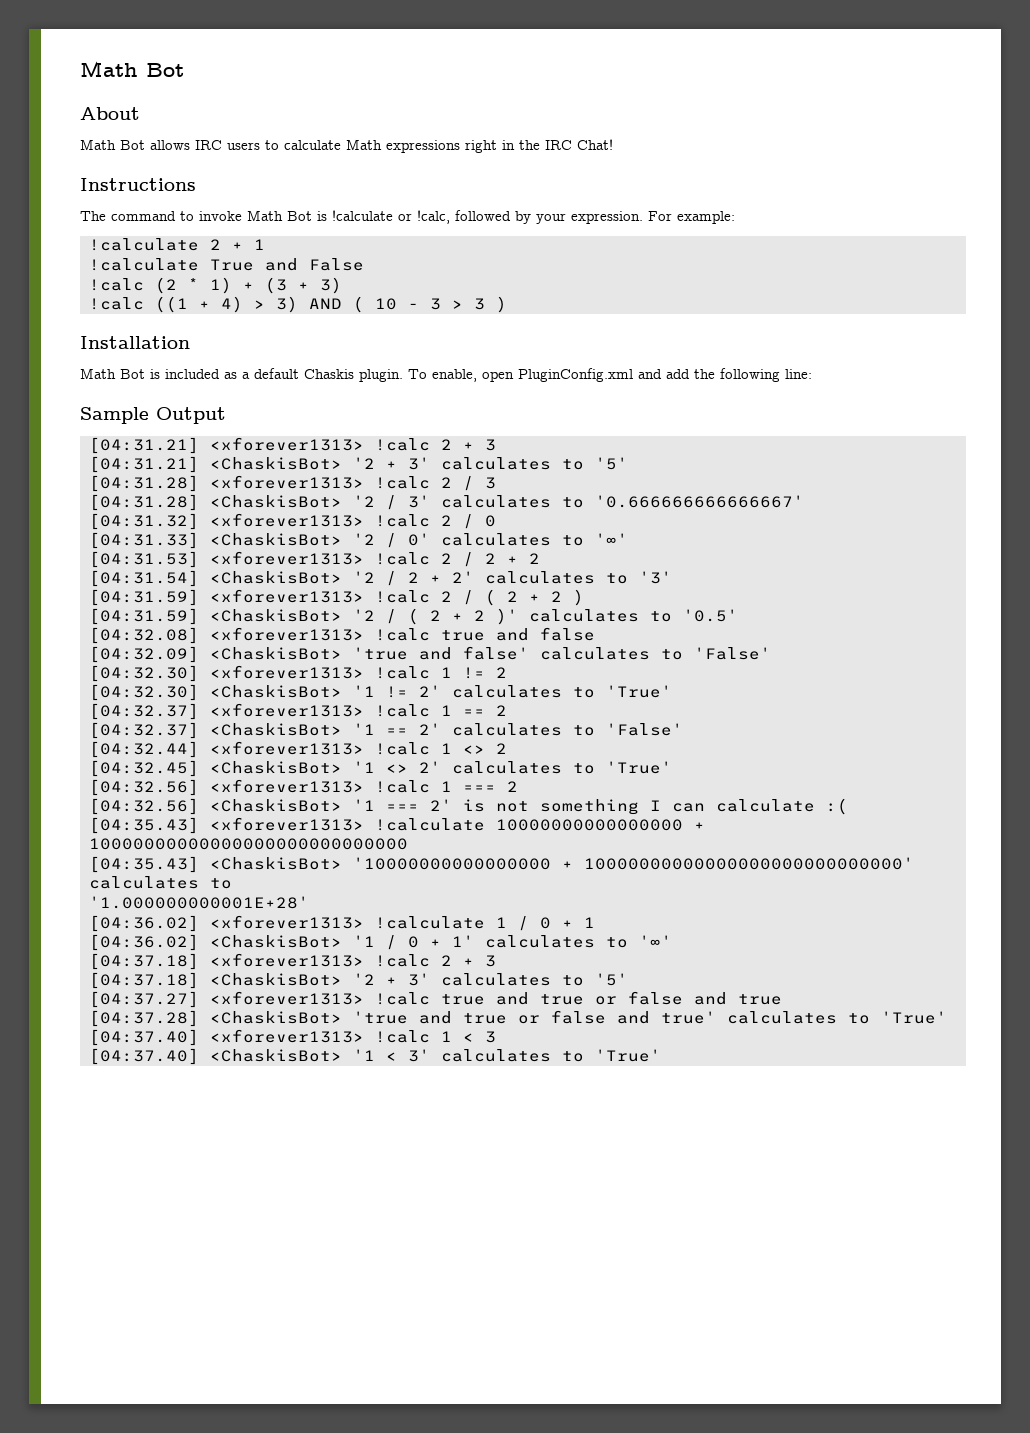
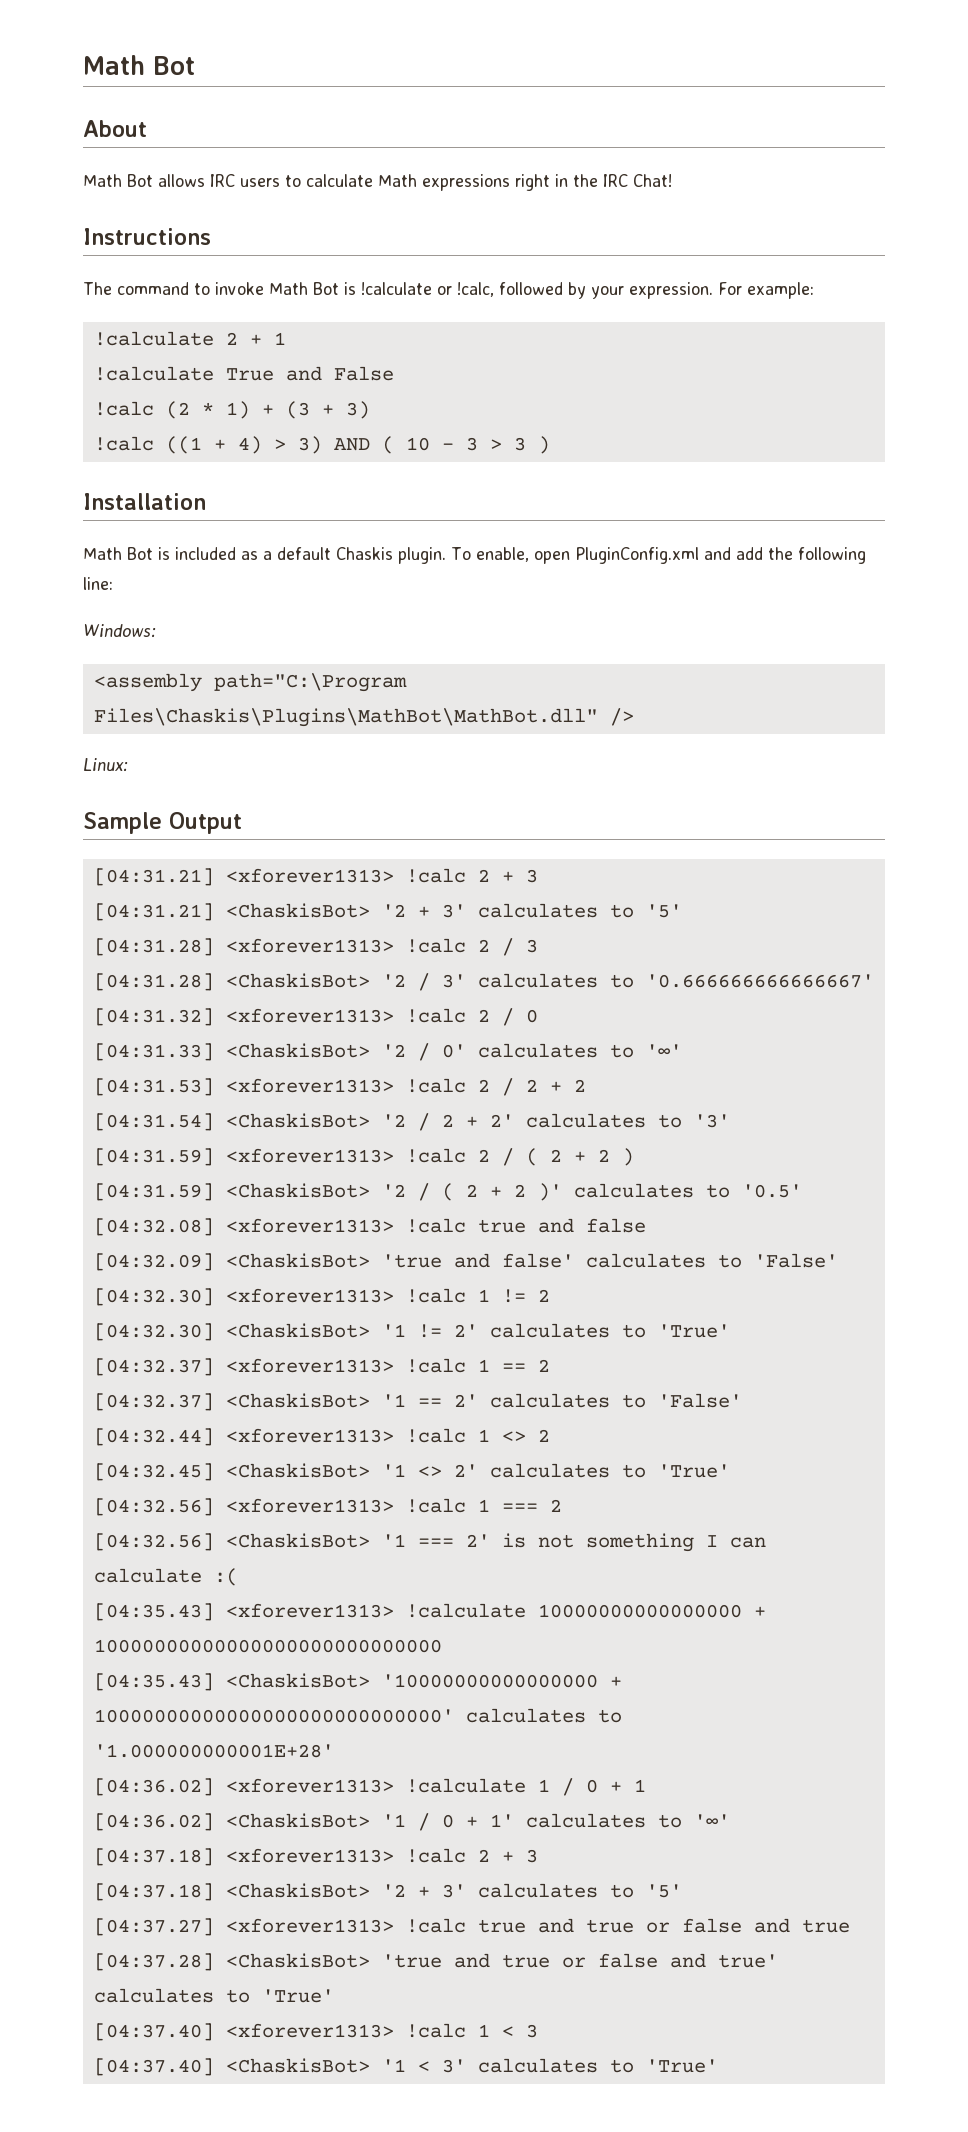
(812, 374) none -> [83,624,156,638] [93,673,407,692] [93,708,634,727] [83,758,128,772] // Windows: // <assembly path="C:\Program Files\Chaskis\Plugins\MathBot\MathBot.dll" /> // Linux:

